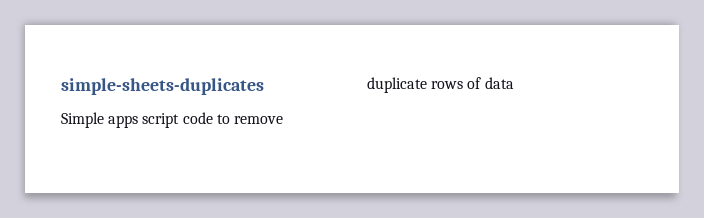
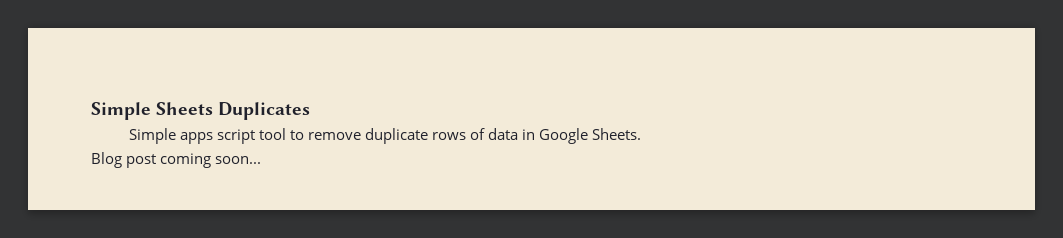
[61,78,264,95] simple-sheets-duplicates -> [91,102,311,120] Simple Sheets Duplicates
[182,112,213,124] code -> [258,128,286,140] tool
(514, 83) none -> [522,128,642,144] [91,152,262,168] in Google Sheets. // Blog post coming soon...

